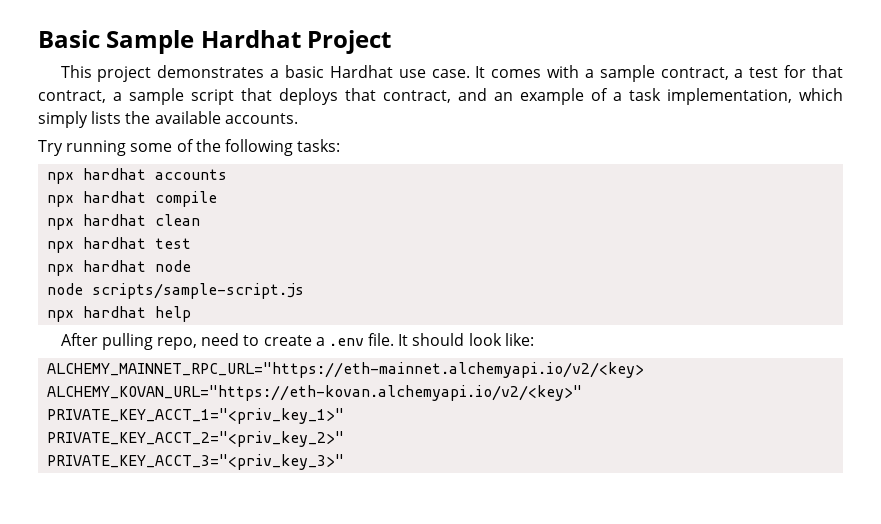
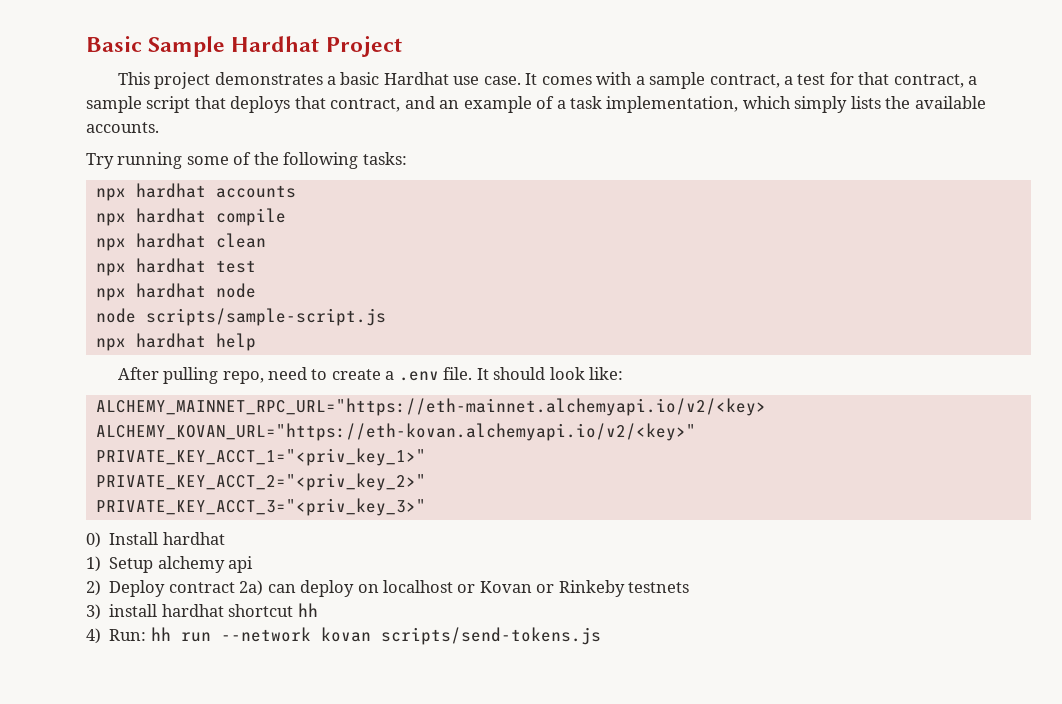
(345, 462) none -> [86,532,225,548] [86,556,254,573] [86,580,690,597] [86,603,318,620] [86,627,601,645] // 0) Install hardhat // 1) Setup alchemy api // 2) Deploy contract 2a) can deploy on localhost or Kovan or Rinkeby testnets // 3) install hardhat shortcut hh // 4) Run: hh run --network kovan scripts/send-tokens.js

